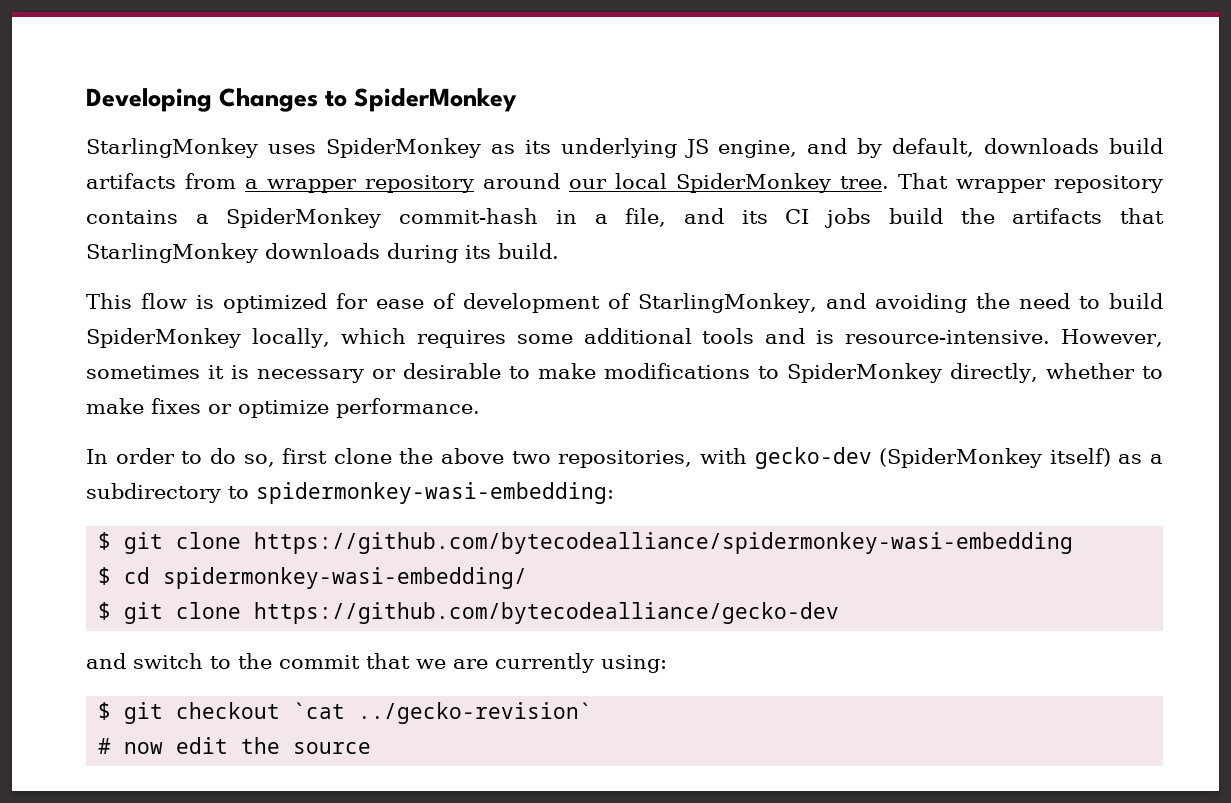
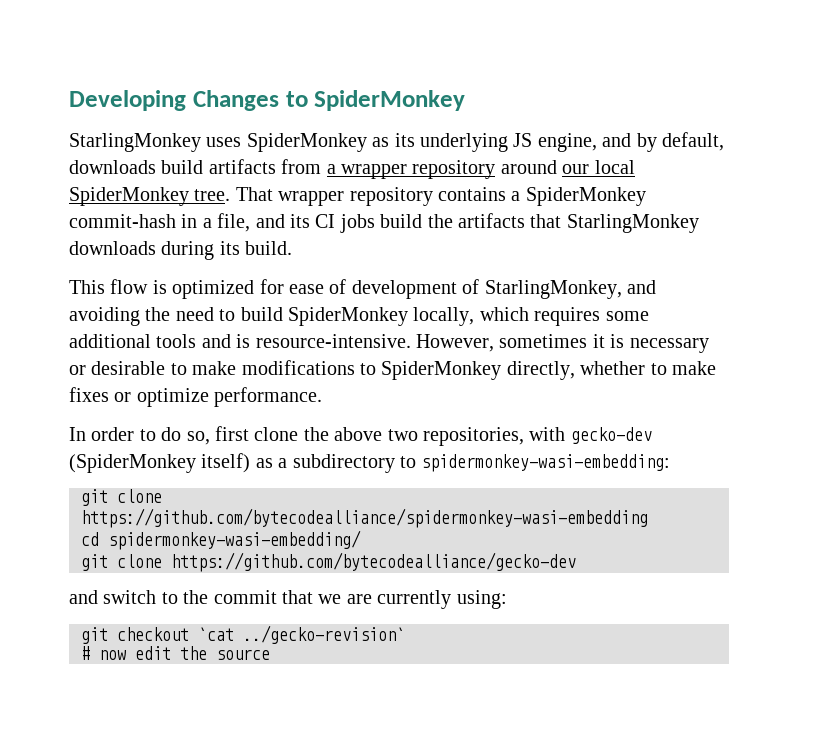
[98,532,112,550] $ -> (671, 463) none
[98,567,112,585] $ -> (648, 518) none
[98,602,112,620] $ -> (361, 540) none
[98,702,112,720] $ -> (507, 599) none

